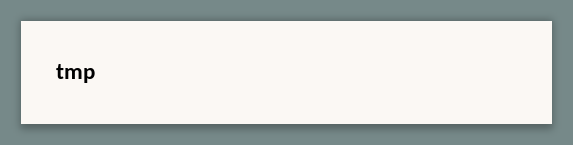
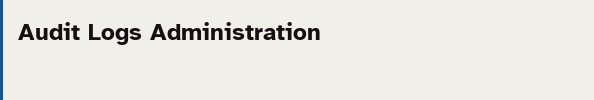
[56,64,95,83] tmp -> [18,22,321,45] Audit Logs Administration

